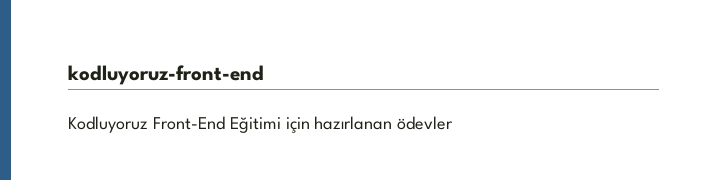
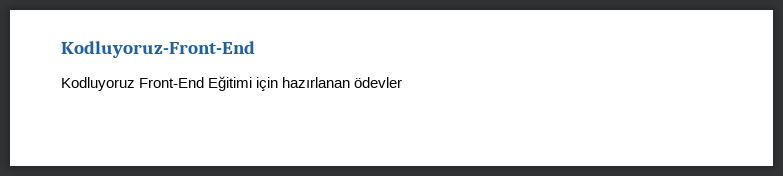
[68,65,264,85] kodluyoruz-front-end -> [61,41,255,58] Kodluyoruz-Front-End

